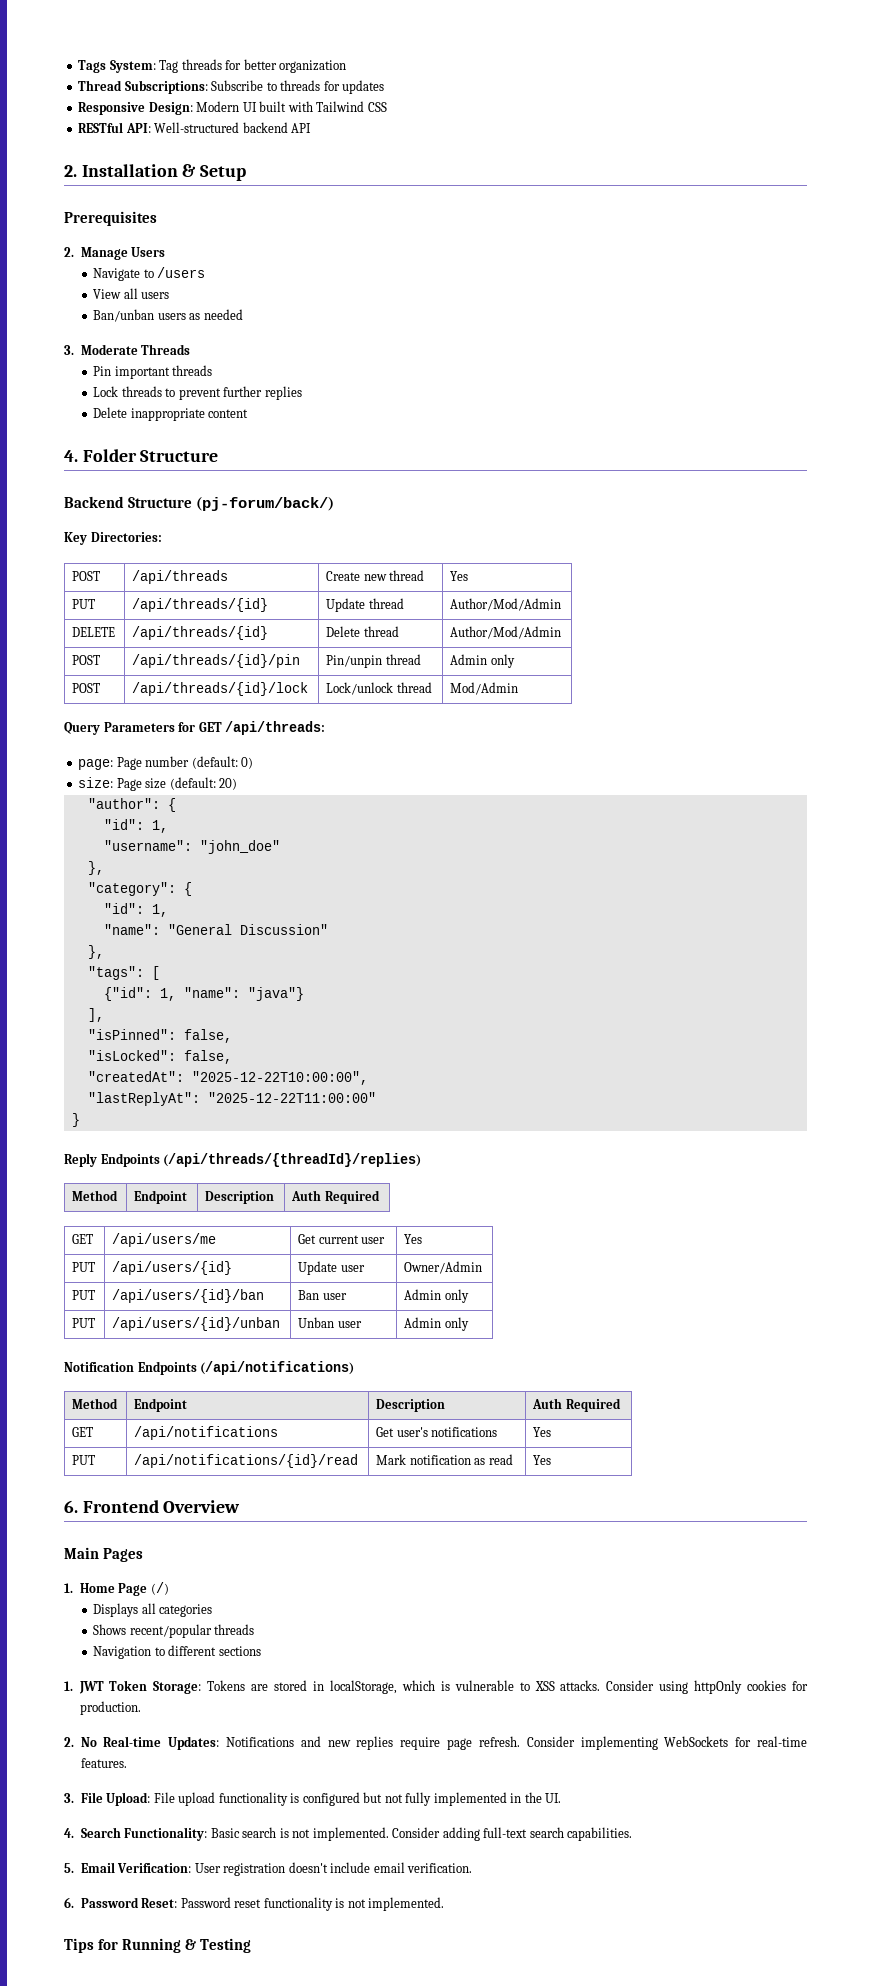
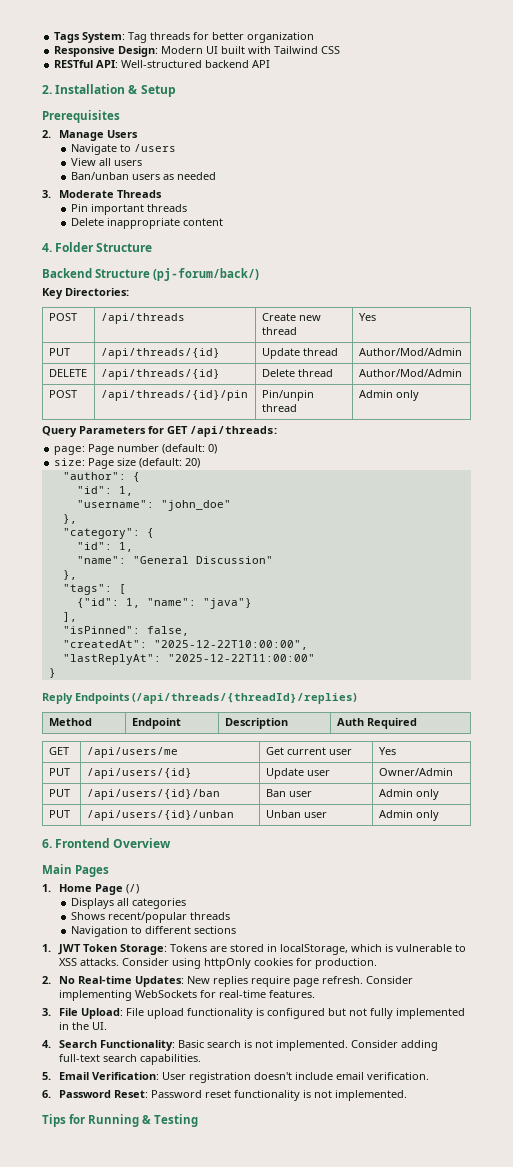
[78,80,385,94] // Thread Subscriptions: Subscribe to threads for updates -> (315, 37) none
[93,386,302,400] // Lock threads to prevent further replies -> (187, 208) none
[72,683,101,693] [132,682,309,696] [326,682,432,695] [450,682,519,695] // POST | /api/threads/{id}/lock | Lock/unlock thread | Mod/Admin -> (419, 395) none
[87,1050,232,1064] // "isLocked": false, -> (189, 631) none
[64,1361,355,1375] [72,1398,119,1409] [134,1398,188,1412] [376,1399,446,1412] [532,1398,621,1412] [72,1427,94,1437] [134,1426,279,1440] [376,1427,498,1437] [533,1427,552,1437] [72,1455,96,1465] [134,1454,359,1468] [376,1454,513,1465] [533,1455,552,1465] // Notification Endpoints (/api/notifications) // Method | Endpoint | Description | Auth Required // GET | /api/notifications | Get user's notifications | Yes // PUT | /api/notifications/{id}/read | Mark notification as read | Yes -> (439, 815) none
[225,1736,351,1747] Notifications and new -> [186,976,210,984] New

